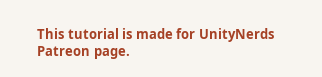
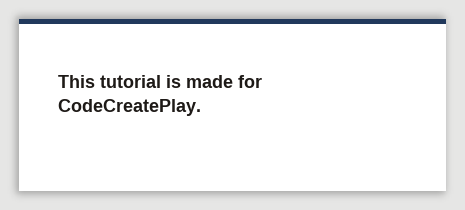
[198,28,274,42] [37,46,130,59] UnityNerds Patreon page. -> [58,99,201,116] CodeCreatePlay.

